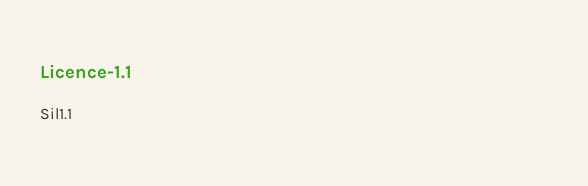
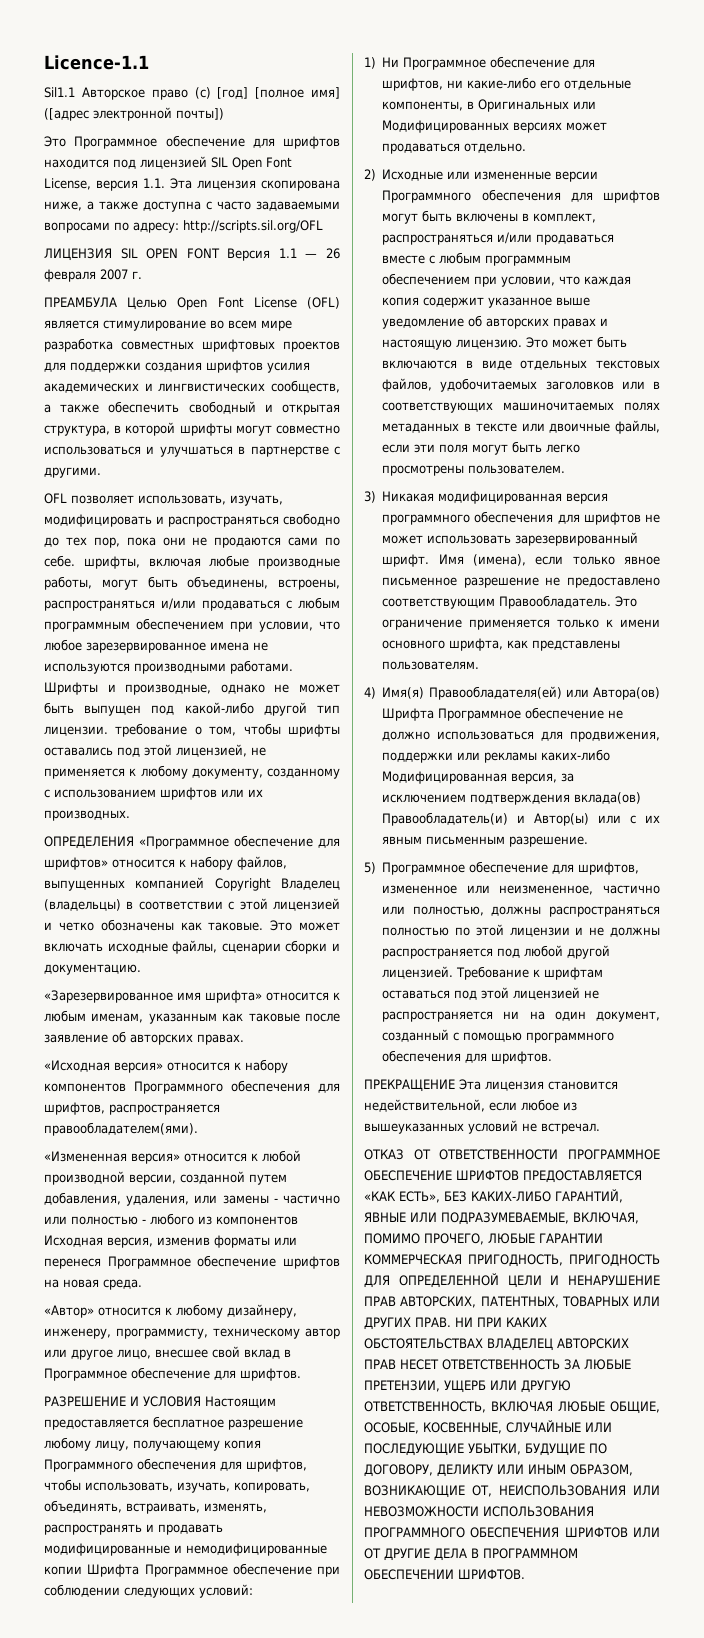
(72, 113) none -> [81,87,341,100] [44,107,224,121] [44,135,340,149] [44,156,292,170] [44,178,340,191] [44,201,340,212] [44,220,323,233] [44,248,340,261] [44,269,142,282] [44,297,340,310] [44,320,292,331] [44,338,340,352] [44,360,310,373] [44,380,340,393] [44,401,340,415] [44,422,340,436] [44,446,340,457] [44,467,101,478] [44,493,283,506] [44,513,340,527] [44,537,340,548] [44,555,340,569] [44,576,340,590] [44,597,340,611] [44,618,340,632] [44,639,268,653] [44,660,293,674] [44,682,340,695] [44,702,340,716] [44,723,340,737] [44,744,266,757] [44,765,340,779] [44,787,263,800] [44,810,130,821] [44,835,340,849] [44,856,287,870] [44,877,340,891] [44,898,340,911] [44,919,341,931] [44,940,340,954] [44,964,141,975] [44,990,340,1003] [44,1010,340,1024] [44,1031,244,1045] [44,1059,288,1073] [44,1080,340,1094] [44,1102,220,1115] [44,1122,198,1136] [44,1150,301,1164] [44,1171,287,1185] [44,1192,340,1206] [44,1213,298,1225] [44,1235,297,1248] [44,1255,340,1269] [44,1279,142,1290] [44,1304,297,1318] [44,1328,340,1339] [44,1346,291,1360] [44,1367,301,1381] [44,1396,276,1408] [44,1416,303,1430] [44,1437,261,1451] [44,1458,307,1472] [44,1479,310,1493] [44,1500,267,1514] [44,1524,223,1535] [44,1543,327,1556] [44,1563,340,1577] [44,1584,253,1598] [364,56,596,70] [382,77,632,91] [382,99,597,112] [382,120,608,133] [382,143,527,154] [364,169,599,182] [382,189,660,203] [382,210,597,224] [382,232,615,245] [382,252,572,266] [382,273,632,287] [382,297,591,308] [382,315,609,329] [382,336,628,350] [382,360,660,370] [382,378,660,392] [382,402,660,413] [382,420,660,434] [382,441,581,455] [382,465,566,476] [364,491,609,504] [382,511,660,525] [382,532,639,546] [382,554,660,567] [382,577,660,588] [382,595,638,609] [382,619,660,630] [382,638,621,651] [382,661,480,670] [364,686,660,700] [382,707,624,721] [382,731,660,742] [382,749,611,763] [382,771,575,784] [382,792,642,805] [382,812,660,826] [382,836,589,847] [364,861,640,875] [382,885,660,895] [382,906,660,917] [382,924,660,937] [382,945,611,959] [382,966,604,980] [382,987,600,1000] [382,1011,660,1022] [382,1029,615,1043] [382,1050,553,1064] [364,1079,618,1092] [364,1099,577,1112] [364,1120,600,1134] [364,1149,660,1160] [364,1170,642,1183] [364,1189,623,1203] [364,1212,639,1225] [364,1233,603,1245] [364,1254,660,1267] [364,1273,660,1288] [364,1296,660,1308] [364,1317,547,1330] [364,1338,629,1351] [364,1359,631,1370] [364,1380,571,1393] [364,1401,660,1414] [364,1420,612,1434] [364,1443,607,1456] [364,1464,633,1477] [364,1485,660,1498] [364,1506,594,1517] [364,1527,660,1538] [364,1548,578,1561] [364,1569,525,1580] Авторское право (c) [год] [полное имя] ([адрес электронной почты]) // Это Программное обеспечение для шрифтов находится под лицензией SIL Open Font License, версия 1.1. Эта лицензия скопирована ниже, а также доступна с часто задаваемыми вопросами по адресу: http://scripts.sil.org/OFL // ЛИЦЕНЗИЯ SIL OPEN FONT Версия 1.1 — 26 февраля 2007 г. // ПРЕАМБУЛА Целью Open Font License (OFL) является стимулирование во всем мире разработка совместных шрифтовых проектов для поддержки создания шрифтов усилия академических и лингвистических сообществ, а также обеспечить свободный и открытая структура, в которой шрифты могут совместно использоваться и улучшаться в партнерстве с другими. // OFL позволяет использовать, изучать, модифицировать и распространяться свободно до тех пор, пока они не продаются сами по себе. шрифты, включая любые производные работы, могут быть объединены, встроены, распространяться и/или продаваться с любым программным обеспечением при условии, что любое зарезервированное имена не используются производными работами. Шрифты и производные, однако не может быть выпущен под какой-либо другой тип лицензии. требование о том, чтобы шрифты оставались под этой лицензией, не применяется к любому документу, созданному с использованием шрифтов или их производных. // ОПРЕДЕЛЕНИЯ «Программное обеспечение для шрифтов» относится к набору файлов, выпущенных компанией Copyright Владелец (владельцы) в соответствии с этой лицензией и четко обозначены как таковые. Это может включать исходные файлы, сценарии сборки и документацию. // «Зарезервированное имя шрифта» относится к любым именам, указанным как таковые после заявление об авторских правах. // «Исходная версия» относится к набору компонентов Программного обеспечения для шрифтов, распространяется правообладателем(ями). // «Измененная версия» относится к любой производной версии, созданной путем добавления, удаления, или замены - частично или полностью - любого из компонентов Исходная версия, изменив форматы или перенеся Программное обеспечение шрифтов на новая среда. // «Автор» относится к любому дизайнеру, инженеру, программисту, техническому автор или другое лицо, внесшее свой вклад в Программное обеспечение для шрифтов. // РАЗРЕШЕНИЕ И УСЛОВИЯ Настоящим предоставляется бесплатное разрешение любому лицу, получающему копия Программного обеспечения для шрифтов, чтобы использовать, изучать, копировать, объединять, встраивать, изменять, распространять и продавать модифицированные и немодифицированные копии Шрифта Программное обеспечение при соблюдении следующих условий: // 1) Ни Программное обеспечение для шрифтов, ни какие-либо его отдельные компоненты, в Оригинальных или Модифицированных версиях может продаваться отдельно. // 2) Исходные или измененные версии Программного обеспечения для шрифтов могут быть включены в комплект, распространяться и/или продаваться вместе с любым программным обеспечением при условии, что каждая копия содержит указанное выше уведомление об авторских правах и настоящую лицензию. Это может быть включаются в виде отдельных текстовых файлов, удобочитаемых заголовков или в соответствующих машиночитаемых полях метаданных в тексте или двоичные файлы, если эти поля могут быть легко просмотрены пользователем. // 3) Никакая модифицированная версия программного обеспечения для шрифтов не может использовать зарезервированный шрифт. Имя (имена), если только явное письменное разрешение не предоставлено соответствующим Правообладатель. Это ограничение применяется только к имени основного шрифта, как представлены пользователям. // 4) Имя(я) Правообладателя(ей) или Автора(ов) Шрифта Программное обеспечение не должно использоваться для продвижения, поддержки или рекламы каких-либо Модифицированная версия, за исключением подтверждения вклада(ов) Правообладатель(и) и Автор(ы) или с их явным письменным разрешение. // 5) Программное обеспечение для шрифтов, измененное или неизмененное, частично или полностью, должны распространяться полностью по этой лицензии и не должны распространяется под любой другой лицензией. Требование к шрифтам оставаться под этой лицензией не распространяется ни на один документ, созданный с помощью программного обеспечения для шрифтов. // ПРЕКРАЩЕНИЕ Эта лицензия становится недействительной, если любое из вышеуказанных условий не встречал. // ОТКАЗ ОТ ОТВЕТСТВЕННОСТИ ПРОГРАММНОЕ ОБЕСПЕЧЕНИЕ ШРИФТОВ ПРЕДОСТАВЛЯЕТСЯ «КАК ЕСТЬ», БЕЗ КАКИХ-ЛИБО ГАРАНТИЙ, ЯВНЫЕ ИЛИ ПОДРАЗУМЕВАЕМЫЕ, ВКЛЮЧАЯ, ПОМИМО ПРОЧЕГО, ЛЮБЫЕ ГАРАНТИИ КОММЕРЧЕСКАЯ ПРИГОДНОСТЬ, ПРИГОДНОСТЬ ДЛЯ ОПРЕДЕЛЕННОЙ ЦЕЛИ И НЕНАРУШЕНИЕ ПРАВ АВТОРСКИХ, ПАТЕНТНЫХ, ТОВАРНЫХ ИЛИ ДРУГИХ ПРАВ. НИ ПРИ КАКИХ ОБСТОЯТЕЛЬСТВАХ ВЛАДЕЛЕЦ АВТОРСКИХ ПРАВ НЕСЕТ ОТВЕТСТВЕННОСТЬ ЗА ЛЮБЫЕ ПРЕТЕНЗИИ, УЩЕРБ ИЛИ ДРУГУЮ ОТВЕТСТВЕННОСТЬ, ВКЛЮЧАЯ ЛЮБЫЕ ОБЩИЕ, ОСОБЫЕ, КОСВЕННЫЕ, СЛУЧАЙНЫЕ ИЛИ ПОСЛЕДУЮЩИЕ УБЫТКИ, БУДУЩИЕ ПО ДОГОВОРУ, ДЕЛИКТУ ИЛИ ИНЫМ ОБРАЗОМ, ВОЗНИКАЮЩИЕ ОТ, НЕИСПОЛЬЗОВАНИЯ ИЛИ НЕВОЗМОЖНОСТИ ИСПОЛЬЗОВАНИЯ ПРОГРАММНОГО ОБЕСПЕЧЕНИЯ ШРИФТОВ ИЛИ ОТ ДРУГИЕ ДЕЛА В ПРОГРАММНОМ ОБЕСПЕЧЕНИИ ШРИФТОВ.

